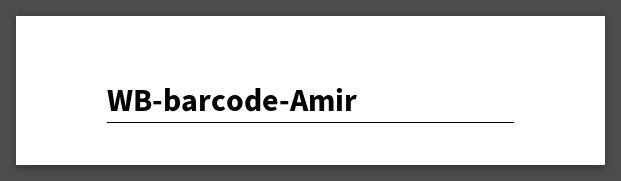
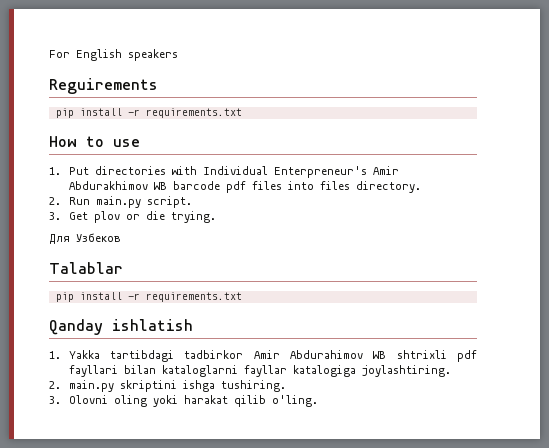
[107,88,357,112] WB-barcode-Amir -> [49,49,178,61] [49,78,158,94] [55,108,242,118] [49,136,140,147] [49,166,399,178] [68,181,421,193] [49,196,192,208] [49,211,216,223] [49,233,121,244] [49,262,123,274] [55,292,242,302] [49,319,193,335] [49,350,477,362] [68,365,451,377] [49,380,286,392] [49,395,318,407] For English speakers // Reguirements // pip install -r requirements.txt // How to use // 1. Put directories with Individual Enterpreneur's Amir Abdurakhimov WB barcode pdf files into files directory. // 2. Run main.py script. // 3. Get plov or die trying. // Для Узбеков // Talablar // pip install -r requirements.txt // Qanday ishlatish // 1. Yakka tartibdagi tadbirkor Amir Abdurahimov WB shtrixli pdf fayllari bilan kataloglarni fayllar katalogiga joylashtiring. // 2. main.py skriptini ishga tushiring. // 3. Olovni oling yoki harakat qilib o'ling.

